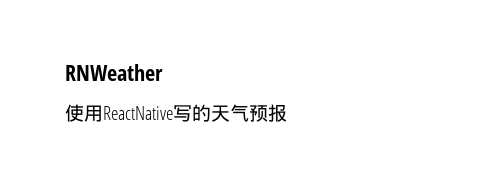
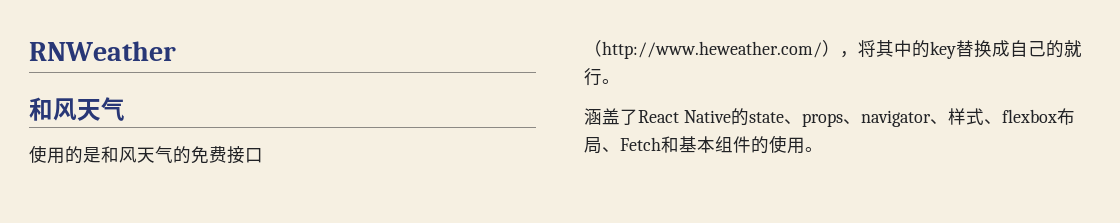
[65,104,287,122] // 使用ReactNative写的天气预报 -> [29,97,125,121] [29,145,263,164] [584,40,1082,59] [584,68,620,86] [584,108,1075,127] [584,135,823,154] // 和风天气 // 使用的是和风天气的免费接口（http://www.heweather.com/），将其中的key替换成自己的就行。 // 涵盖了React Native的state、props、navigator、样式、flexbox布局、Fetch和基本组件的使用。

